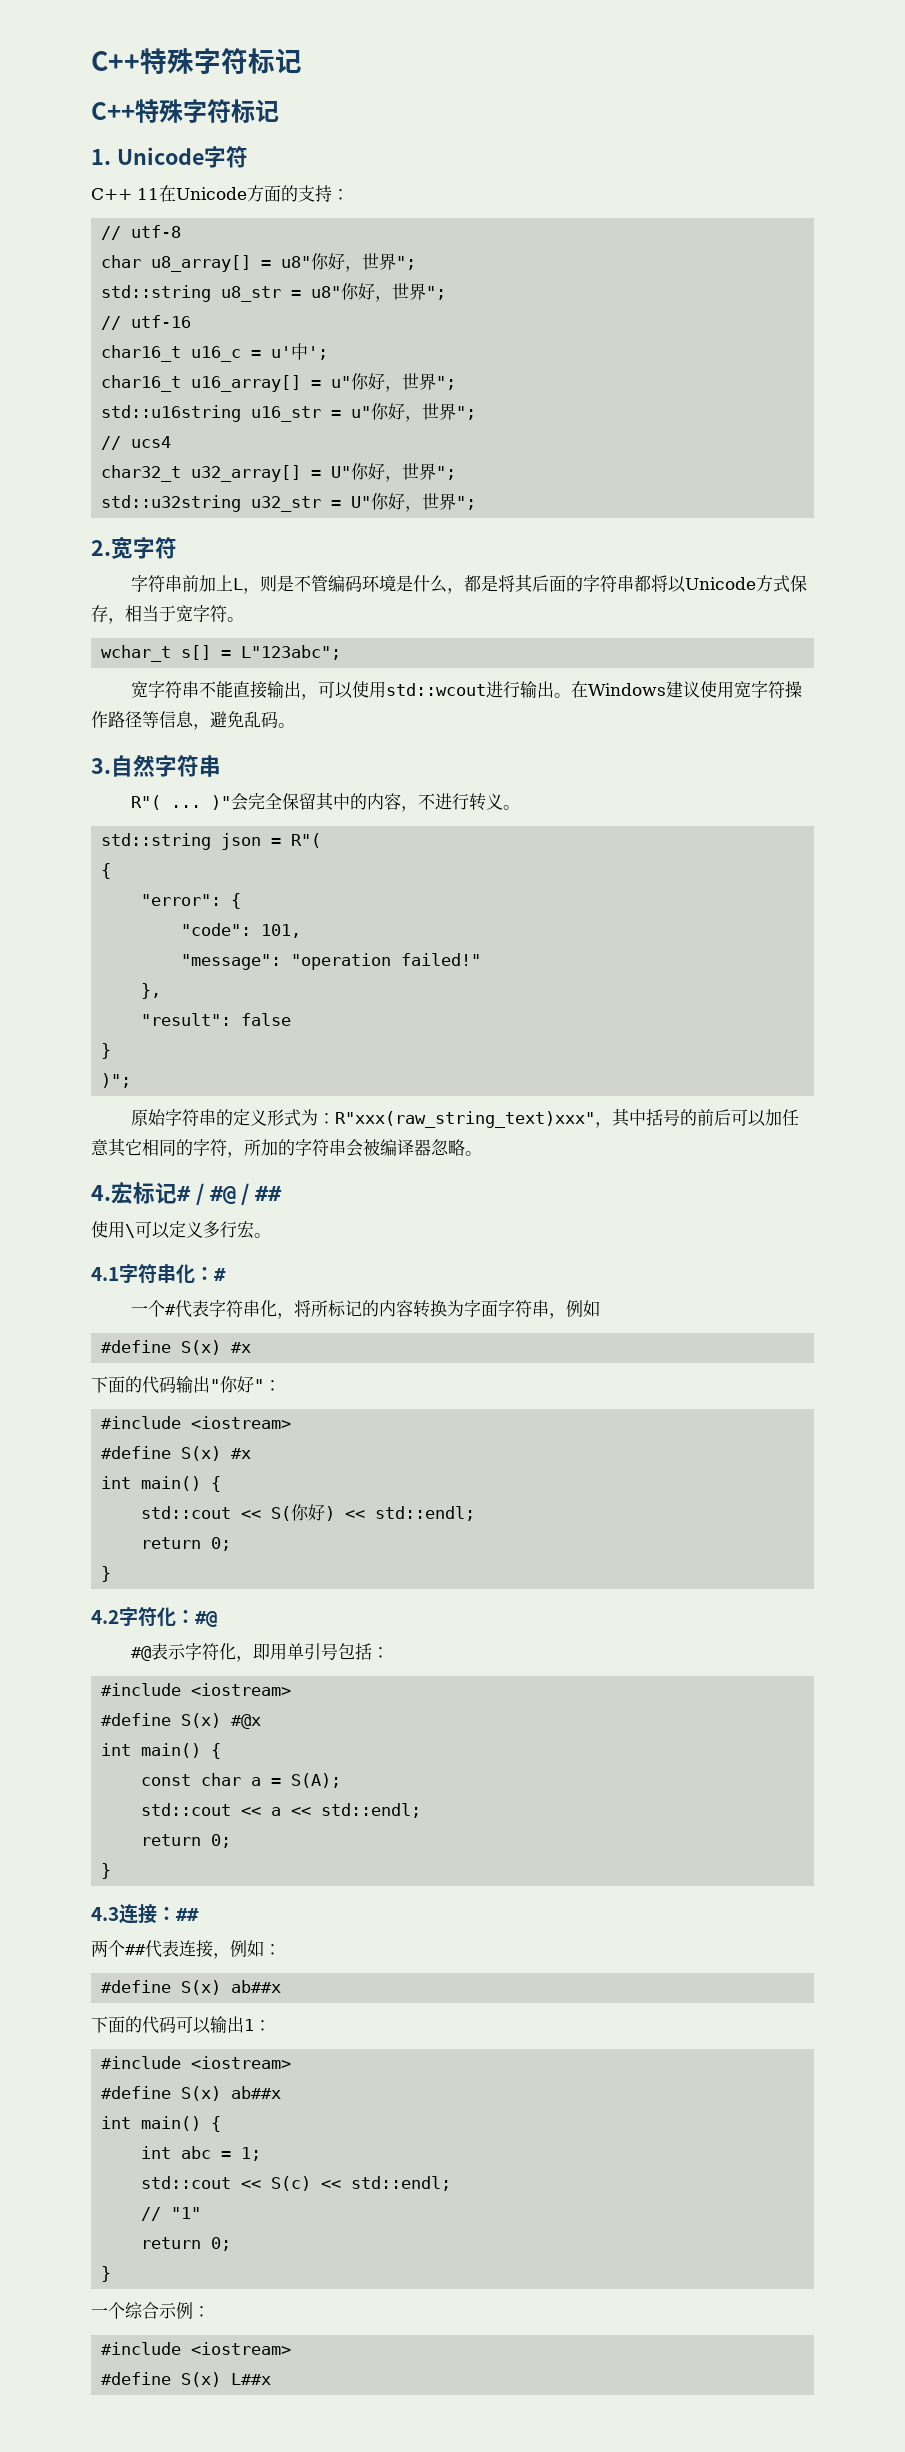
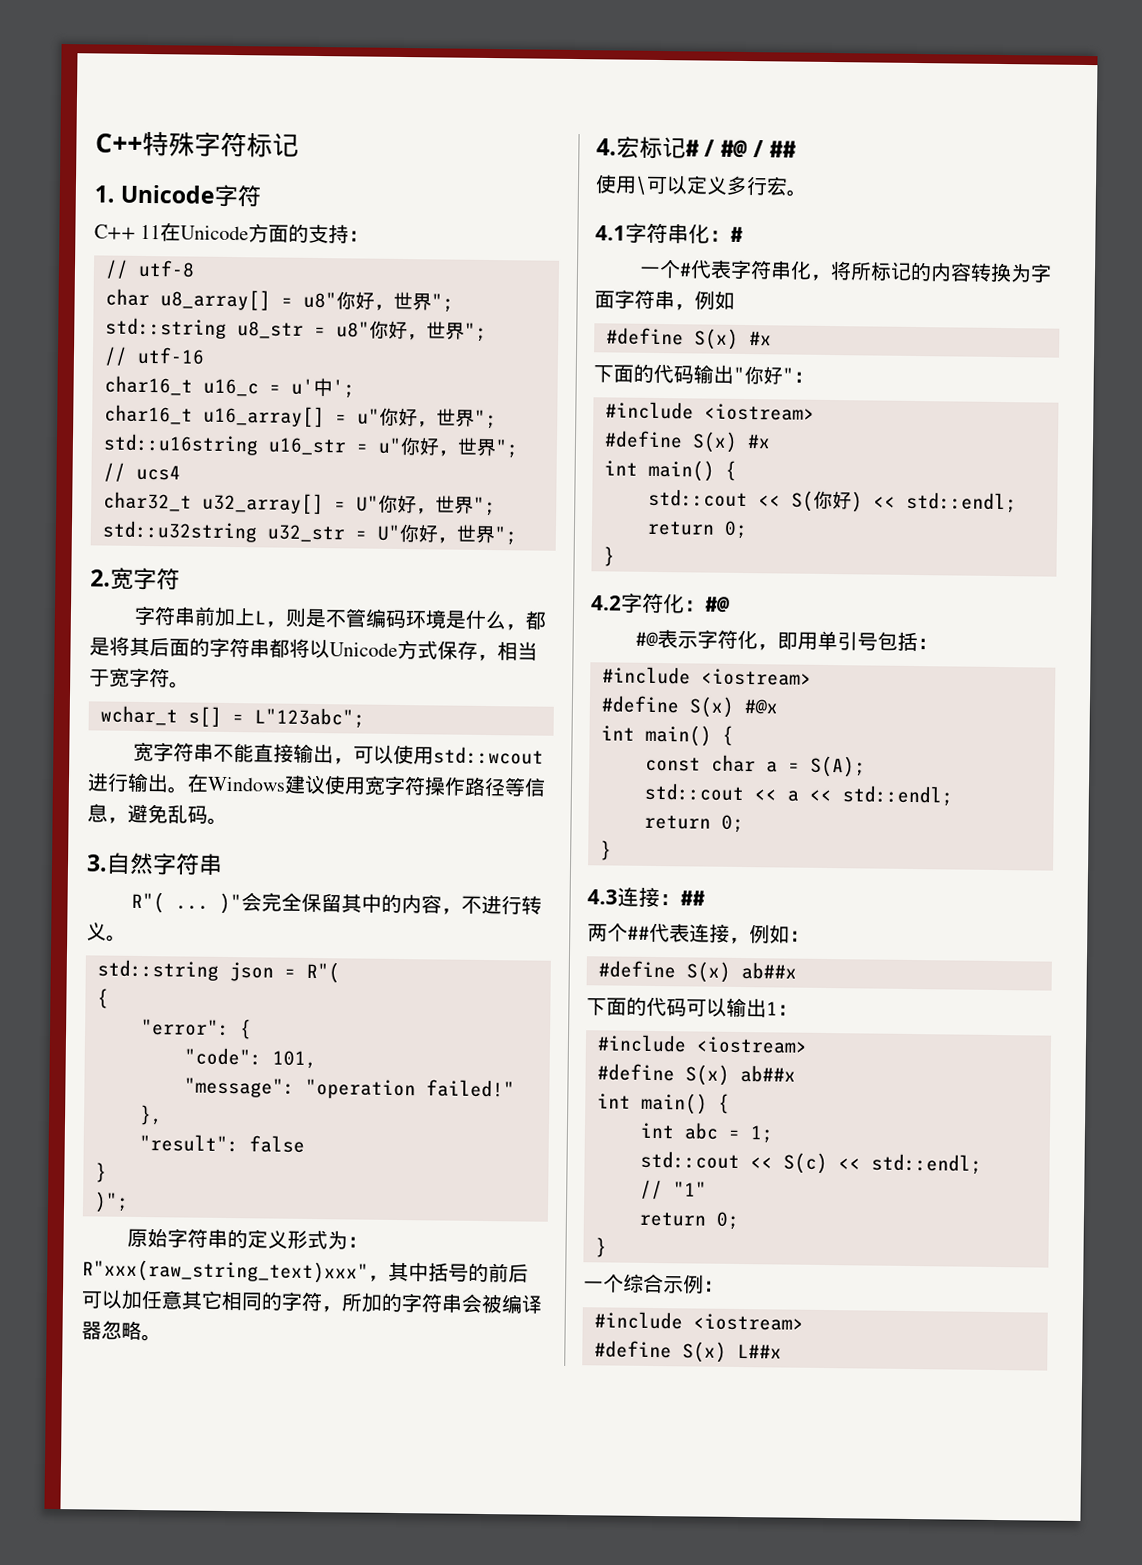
[91,48,302,75] [91,99,279,123] C++特殊字符标记 // C++特殊字符标记 -> [95,130,299,158] C++特殊字符标记

